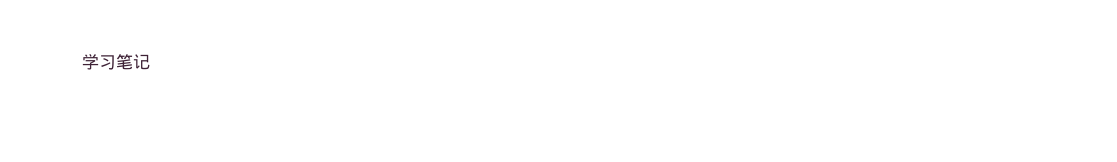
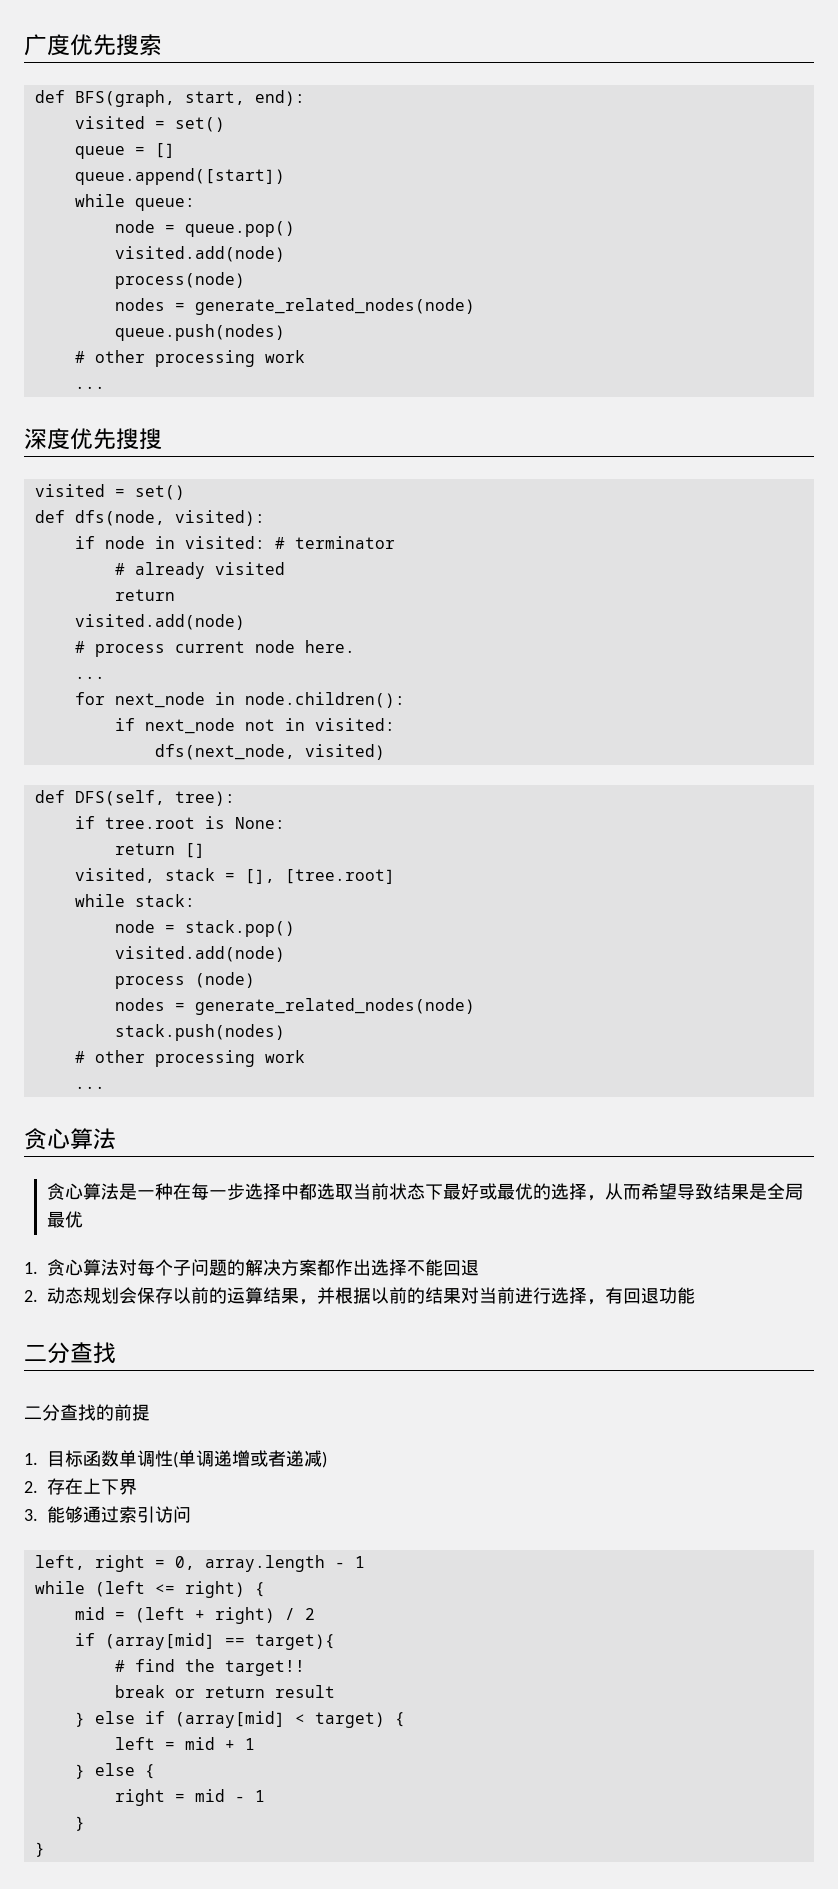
[82,54,150,70] 学习笔记 -> [24,34,162,56] [34,90,305,107] [74,116,225,132] [74,143,175,159] [74,168,285,185] [74,194,195,211] [114,220,295,237] [114,246,285,262] [114,272,245,289] [114,298,475,315] [114,324,285,341] [74,350,305,367] [74,386,105,389] [24,428,162,450] [34,484,185,500] [34,510,265,526] [74,536,395,549] [114,562,285,579] [114,589,175,601] [74,614,245,630] [74,640,355,657] [74,676,105,679] [74,692,405,708] [114,718,395,734] [154,744,385,760] [34,790,235,806] [74,816,285,829] [114,843,205,858] [74,868,395,884] [74,894,195,907] [114,920,295,937] [114,946,285,962] [114,972,255,989] [114,998,475,1015] [114,1024,285,1041] [74,1050,305,1067] [74,1086,105,1089] [24,1128,116,1150] [46,1183,803,1201] [46,1211,83,1228] [24,1259,479,1276] [24,1287,695,1305] [24,1342,116,1364] [24,1404,150,1421] [24,1450,327,1468] [24,1478,137,1495] [24,1506,191,1523] [34,1555,365,1572] [34,1581,265,1598] [74,1607,315,1624] [74,1633,335,1650] [114,1659,305,1676] [114,1685,335,1698] [74,1711,405,1728] [114,1737,255,1750] [74,1763,155,1779] [114,1789,265,1806] [74,1816,85,1831] [34,1842,45,1857] 广度优先搜索 // def BFS(graph, start, end): // visited = set() // queue = [] // queue.append([start]) // while queue: // node = queue.pop() // visited.add(node) // process(node) // nodes = generate_related_nodes(node) // queue.push(nodes) // # other processing work // ... // 深度优先搜搜 // visited = set() // def dfs(node, visited): // if node in visited: # terminator // # already visited // return // visited.add(node) // # process current node here. // ... // for next_node in node.children(): // if next_node not in visited: // dfs(next_node, visited) // def DFS(self, tree): // if tree.root is None: // return [] // visited, stack = [], [tree.root] // while stack: // node = stack.pop() // visited.add(node) // process (node) // nodes = generate_related_nodes(node) // stack.push(nodes) // # other processing work // ... // 贪心算法 // 贪心算法是一种在每一步选择中都选取当前状态下最好或最优的选择，从而希望导致结果是全局最优 // 1.贪心算法对每个子问题的解决方案都作出选择不能回退 // 2.动态规划会保存以前的运算结果，并根据以前的结果对当前进行选择，有回退功能 // 二分查找 // 二分查找的前提 // 1.目标函数单调性(单调递增或者递减) // 2.存在上下界 // 3.能够通过索引访问 // left, right = 0, array.length - 1 // while (left <= right) { // mid = (left + right) / 2 // if (array[mid] == target){ // # find the target!! // break or return result // } else if (array[mid] < target) { // left = mid + 1 // } else { // right = mid - 1 // } // }

